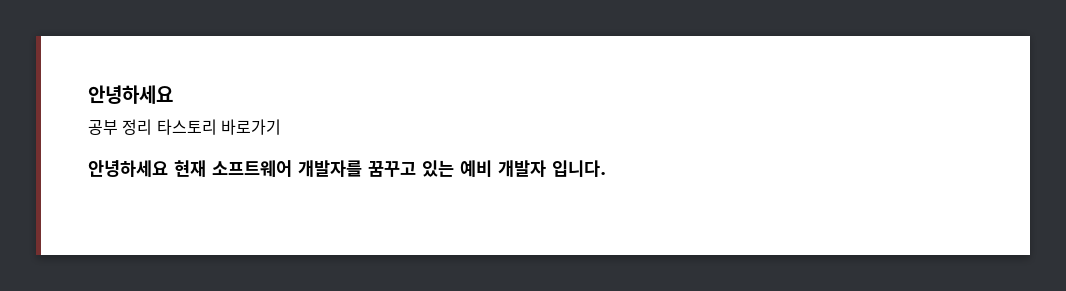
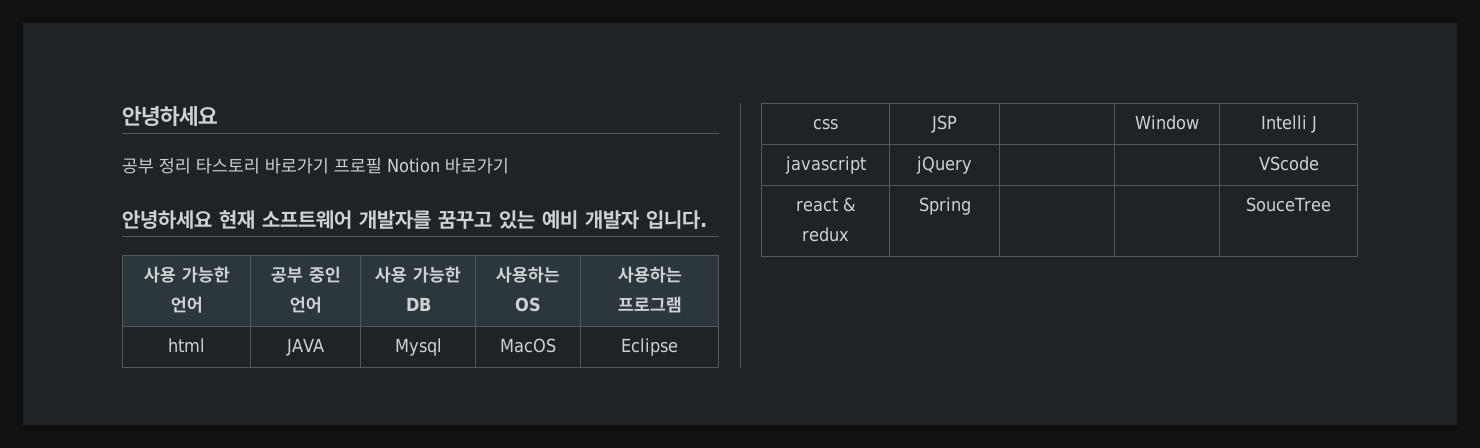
(281, 127) none -> [334,157,509,174] 프로필 Notion 바로가기
(606, 168) none -> [143,266,230,283] [170,296,203,313] [270,266,341,283] [289,296,322,313] [375,266,461,283] [405,297,431,311] [496,266,560,283] [515,297,541,312] [617,266,682,283] [617,296,682,313] [168,338,205,352] [285,338,325,356] [394,338,442,356] [500,338,556,353] [621,338,678,356] [813,118,838,130] [931,115,957,133] [1135,115,1199,130] [1260,115,1317,133] [784,156,866,174] [916,156,972,174] [1258,156,1319,171] [795,197,856,212] [802,227,849,242] [918,197,971,215] [1245,197,1332,212] // 사용 가능한 언어 | 공부 중인 언어 | 사용 가능한 DB | 사용하는 OS | 사용하는 프로그램 // html | JAVA | Mysql | MacOS | Eclipse // css | JSP | | Window | Intelli J // javascript | jQuery | | | VScode // react & redux | Spring | | | SouceTree

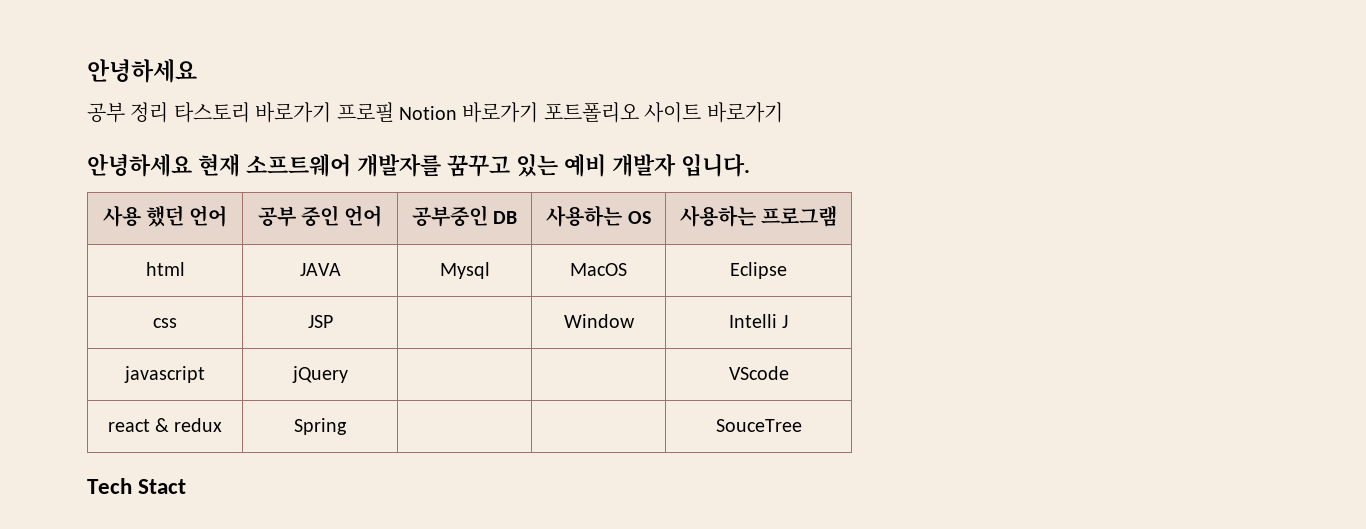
(509, 165) none -> [543,102,783,123] 포트폴리오 사이트 바로가기
[181,266,230,283] 가능한 -> [146,205,184,227] 했던
[375,266,461,283] 사용 가능한 -> [411,205,488,227] 공부중인
(1332, 204) none -> [87,478,187,494] // Tech Stact

